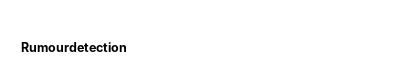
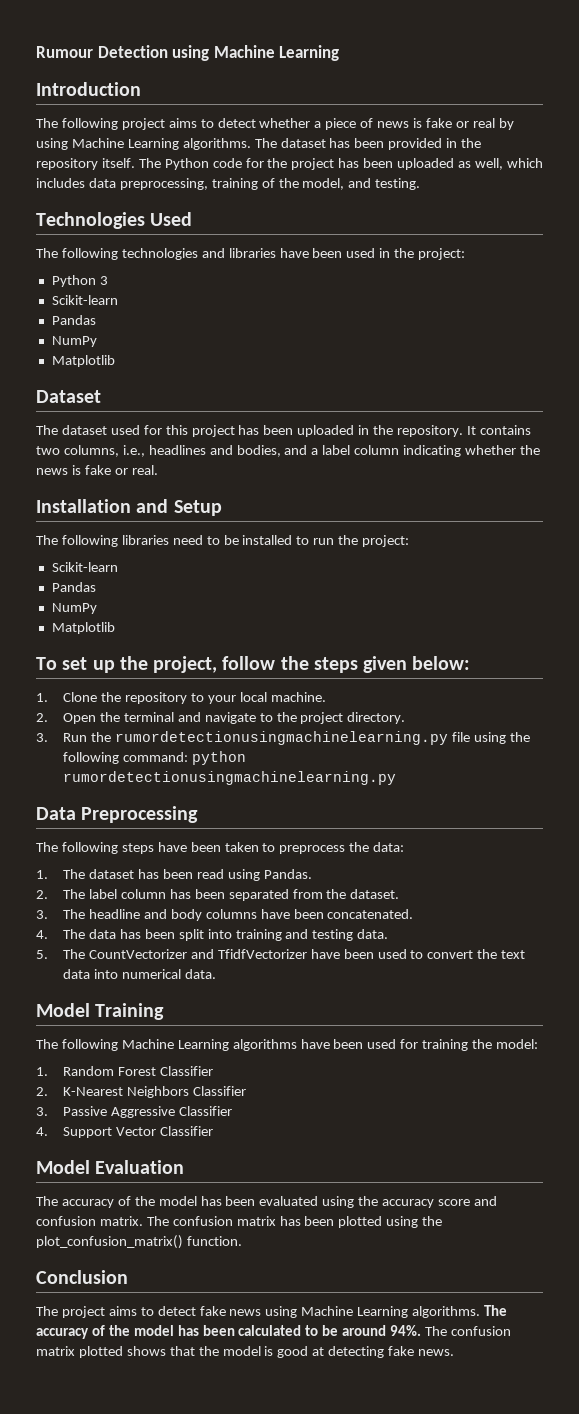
[21,42,127,52] Rumourdetection -> [36,45,340,61] [36,82,141,96] [36,118,514,130] [36,138,482,150] [36,158,543,170] [36,178,421,190] [36,212,193,229] [36,248,466,260] [51,275,108,287] [51,295,118,305] [51,315,96,325] [51,336,97,347] [51,355,115,367] [36,390,101,403] [36,425,531,437] [36,445,540,457] [36,465,158,475] [36,499,222,516] [36,535,410,547] [51,562,118,572] [51,582,96,592] [51,603,97,614] [51,622,115,634] [36,656,471,673] [36,692,326,704] [36,712,406,724] [36,731,530,745] [63,751,246,765] [63,771,397,785] [36,806,199,823] [36,842,405,854] [36,869,312,881] [36,889,400,901] [36,909,414,921] [36,929,389,941] [36,949,526,959] [63,969,216,979] [36,1003,165,1020] [36,1039,539,1051] [36,1066,213,1076] [36,1086,246,1098] [36,1106,232,1118] [36,1126,213,1138] [36,1160,185,1174] [36,1196,497,1208] [36,1216,443,1228] [36,1235,242,1249] [36,1270,128,1284] [36,1305,508,1318] [36,1325,511,1339] [36,1346,455,1358] Rumour Detection using Machine Learning // Introduction // The following project aims to detect whether a piece of news is fake or real by using Machine Learning algorithms. The dataset has been provided in the repository itself. The Python code for the project has been uploaded as well, which includes data preprocessing, training of the model, and testing. // Technologies Used // The following technologies and libraries have been used in the project: // Python 3 // Scikit-learn // Pandas // NumPy // Matplotlib // Dataset // The dataset used for this project has been uploaded in the repository. It contains two columns, i.e., headlines and bodies, and a label column indicating whether the news is fake or real. // Installation and Setup // The following libraries need to be installed to run the project: // Scikit-learn // Pandas // NumPy // Matplotlib // To set up the project, follow the steps given below: // 1. Clone the repository to your local machine. // 2. Open the terminal and navigate to the project directory. // 3. Run the rumordetectionusingmachinelearning.py file using the following command: python rumordetectionusingmachinelearning.py // Data Preprocessing // The following steps have been taken to preprocess the data: // 1. The dataset has been read using Pandas. // 2. The label column has been separated from the dataset. // 3. The headline and body columns have been concatenated. // 4. The data has been split into training and testing data. // 5. The CountVectorizer and TfidfVectorizer have been used to convert the text data into numerical data. // Model Training // The following Machine Learning algorithms have been used for training the model: // 1. Random Forest Classifier // 2. K-Nearest Neighbors Classifier // 3. Passive Aggressive Classifier // 4. Support Vector Classifier // Model Evaluation // The accuracy of the model has been evaluated using the accuracy score and confusion matrix. The confusion matrix has been plotted using the plot_confusion_matrix() function. // Conclusion // The project aims to detect fake news using Machine Learning algorithms. The accuracy of the model has been calculated to be around 94%. The confusion matrix plotted shows that the model is good at detecting fake news.

